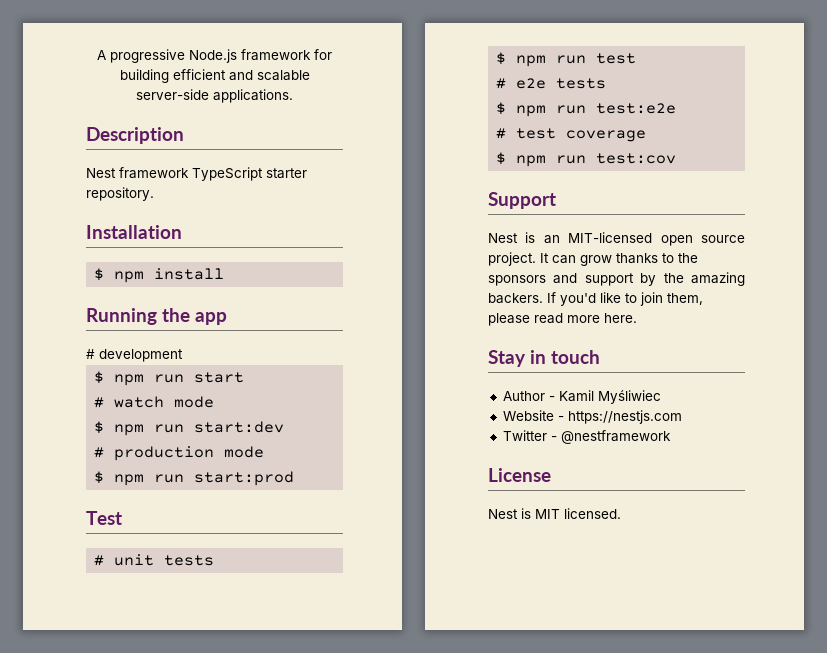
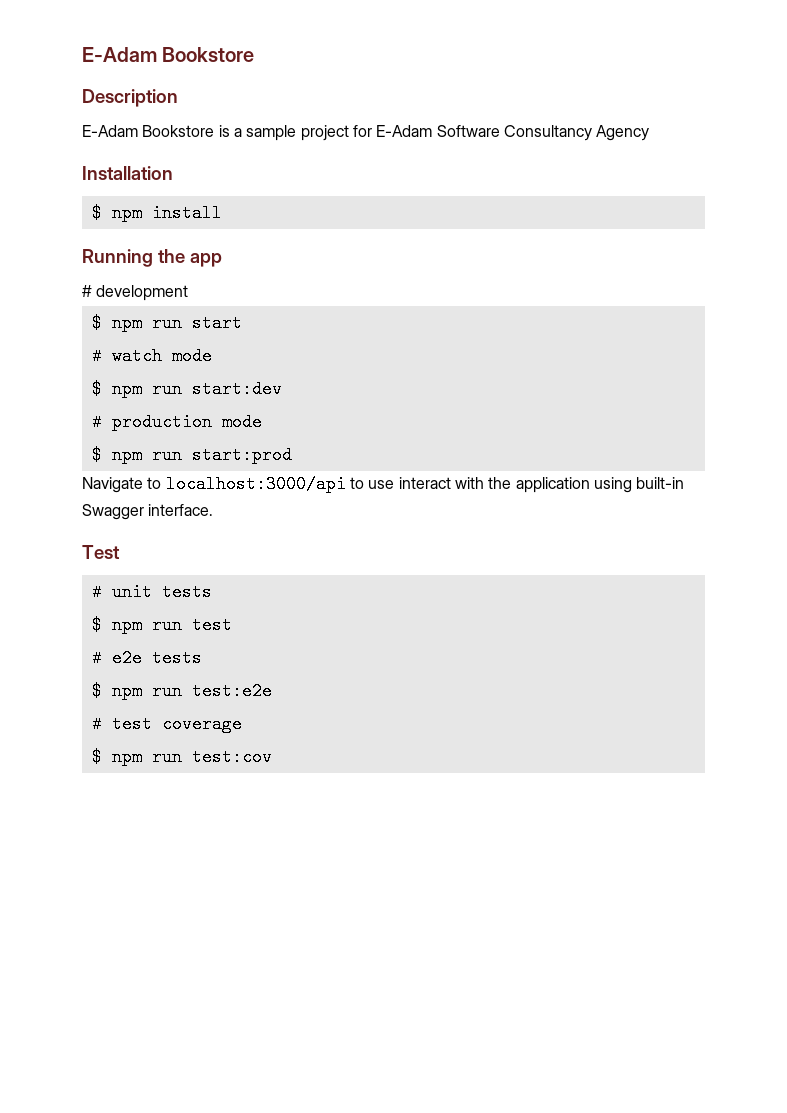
[97,49,332,63] [119,69,310,83] [136,89,293,103] [86,127,184,144] [86,167,307,181] [86,187,154,201] A progressive Node.js framework for building efficient and scalable server-side applications. // Description // Nest framework TypeScript starter repository. -> [82,47,255,62] [82,89,178,107] [82,125,650,141] E-Adam Bookstore // Description // E-Adam Bookstore is a sample project for E-Adam Software Consultancy Agency
(295, 478) none -> [82,475,685,493] [82,504,214,520] // Navigate to localhost:3000/api to use interact with the application using built-in Swagger interface.
[488,192,556,209] [488,232,745,246] [488,252,698,266] [488,272,745,286] [488,292,703,306] [488,313,637,326] [488,350,600,367] [502,390,661,404] [502,410,682,424] [502,430,671,444] [488,468,551,482] [488,508,621,519] // Support // Nest is an MIT-licensed open source project. It can grow thanks to the sponsors and support by the amazing backers. If you'd like to join them, please read more here. // Stay in touch // Author - Kamil Myśliwiec // Website - https://nestjs.com // Twitter - @nestframework // License // Nest is MIT licensed. -> (272, 757) none

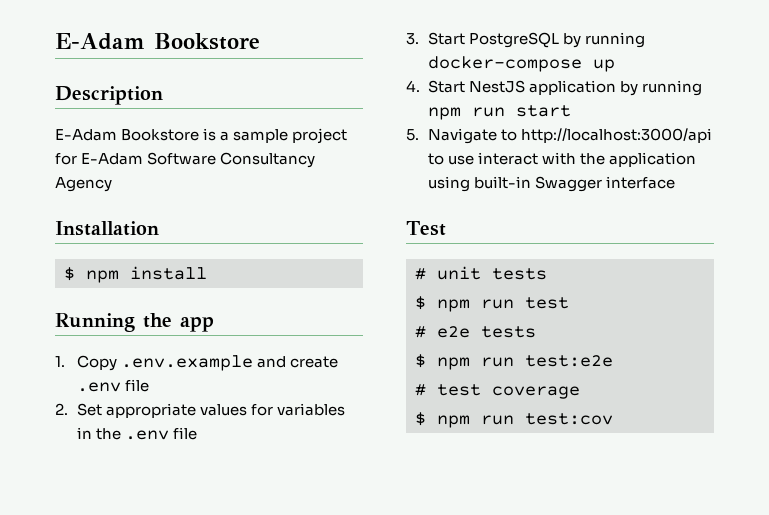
[82,285,189,301] [91,314,242,332] [91,347,212,365] [91,380,282,398] [91,413,262,431] [91,446,292,464] # development // $ npm run start // # watch mode // $ npm run start:dev // # production mode // $ npm run start:prod // -> [55,355,339,371] [76,379,149,392] [55,403,346,418] [76,427,198,440] [406,32,646,48] [427,56,615,72] [406,80,703,96] [427,105,571,120] [406,129,419,141] 1. Copy .env.example and create .env file // 2. Set appropriate values for variables in the .env file // 3. Start PostgreSQL by running docker-compose up // 4. Start NestJS application by running npm run start // 5.
[165,475,346,493] localhost:3000/api -> [520,128,712,143] http://localhost:3000/api
[148,504,214,516] interface. -> [606,176,676,189] interface

